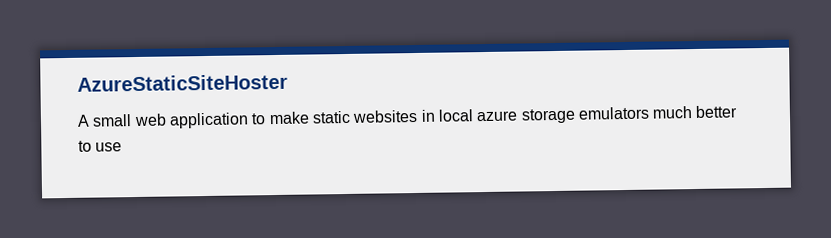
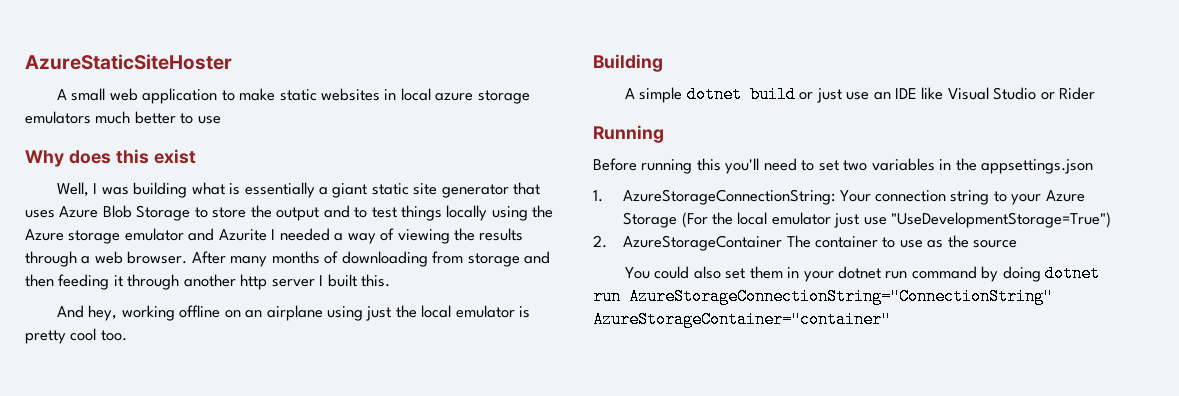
(123, 147) none -> [25,149,196,167] [56,182,541,198] [25,205,554,221] [25,228,524,244] [25,251,551,267] [25,274,391,290] [56,305,531,321] [25,328,127,344] [593,54,663,72] [624,86,1096,103] [593,125,664,143] [593,158,1094,174] [593,189,1085,205] [623,212,1112,228] [593,235,1018,251] [624,265,1101,282] [593,288,1053,305] [593,311,891,328] // Why does this exist // Well, I was building what is essentially a giant static site generator that uses Azure Blob Storage to store the output and to test things locally using the Azure storage emulator and Azurite I needed a way of viewing the results through a web browser. After many months of downloading from storage and then feeding it through another http server I built this. // And hey, working offline on an airplane using just the local emulator is pretty cool too. // Building // A simple dotnet build or just use an IDE like Visual Studio or Rider // Running // Before running this you'll need to set two variables in the appsettings.json // 1. AzureStorageConnectionString: Your connection string to your Azure Storage (For the local emulator just use "UseDevelopmentStorage=True") // 2. AzureStorageContainer The container to use as the source // You could also set them in your dotnet run command by doing dotnet run AzureStorageConnectionString="ConnectionString" AzureStorageContainer="container"

